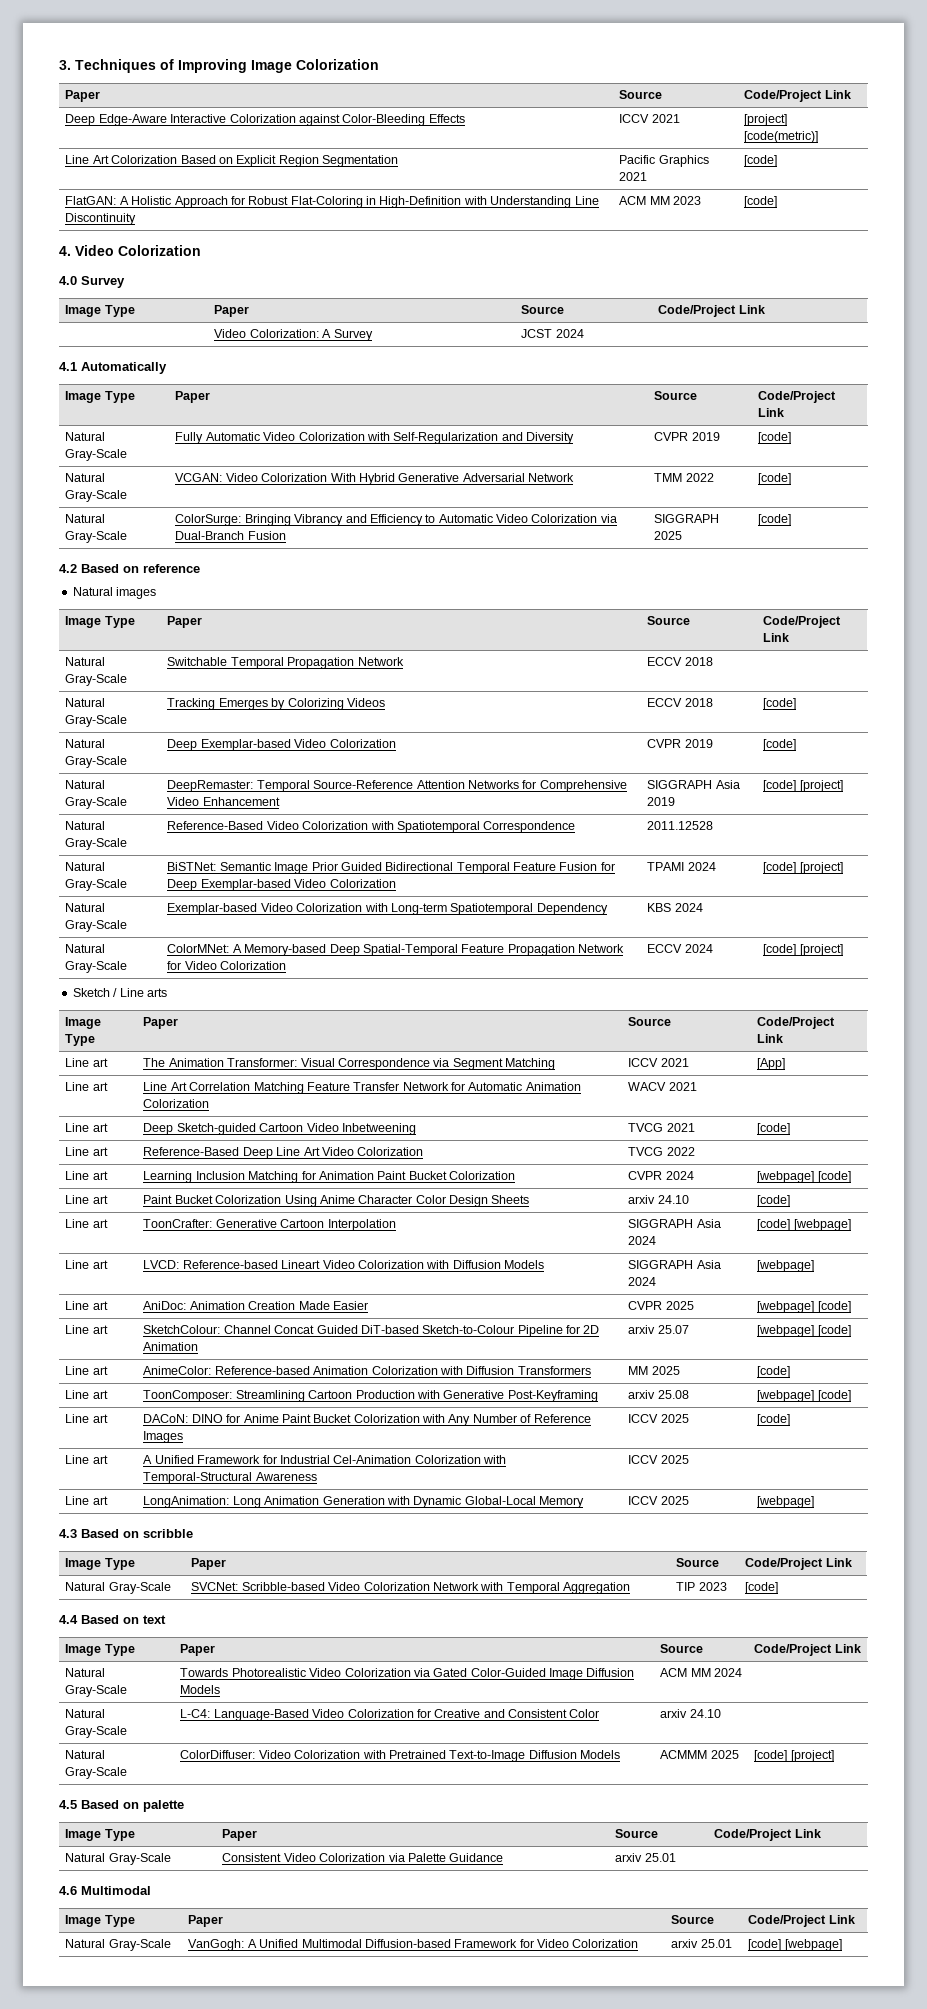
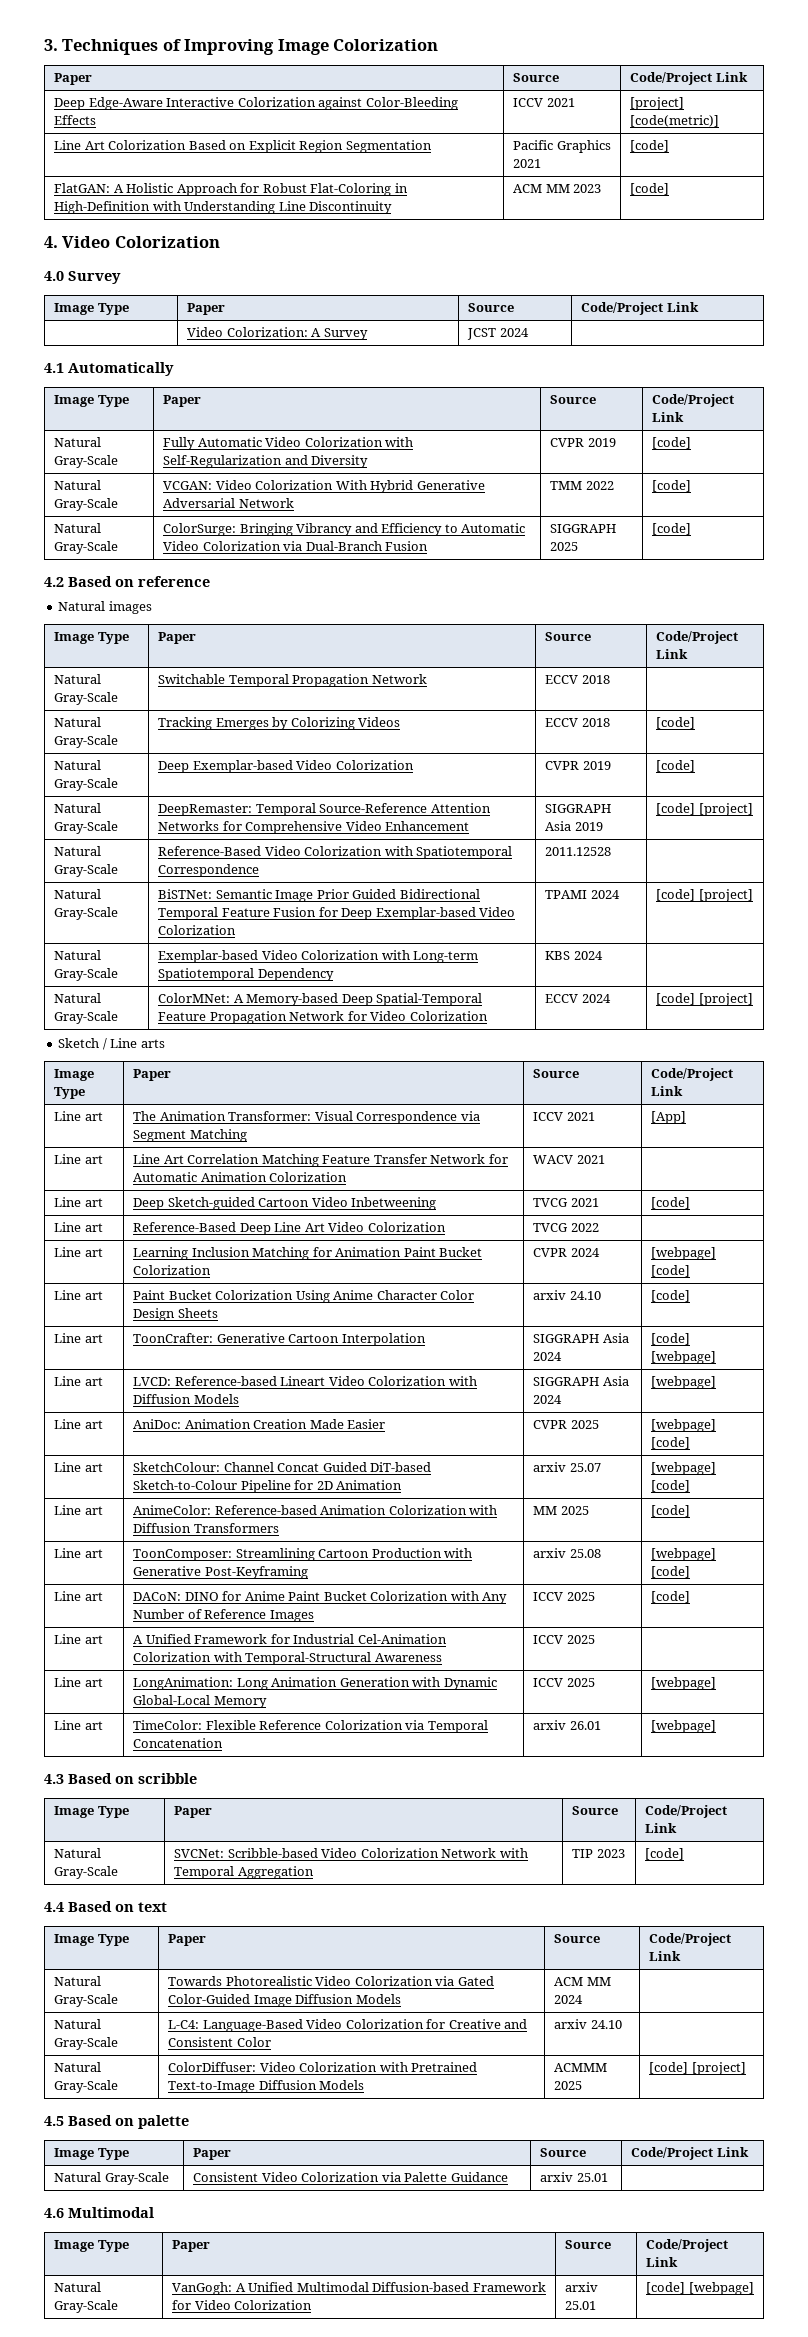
(815, 1502) none -> [54,1720,103,1730] [133,1720,488,1733] [133,1738,224,1748] [533,1720,601,1730] [651,1720,717,1733] // Line art | TimeColor: Flexible Reference Colorization via Temporal Concatenation | arxiv 26.01 | [webpage]

